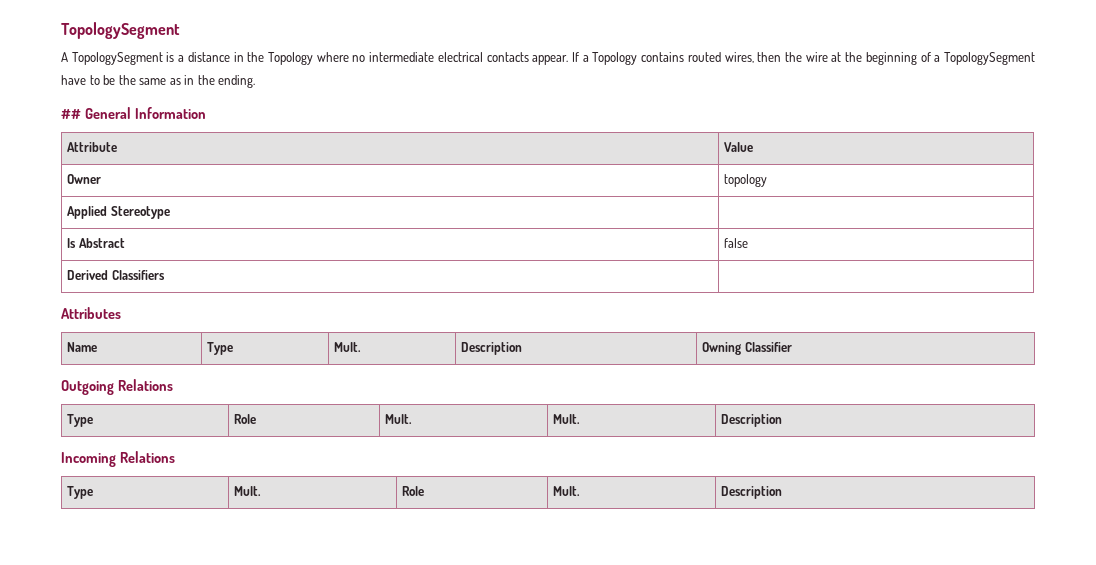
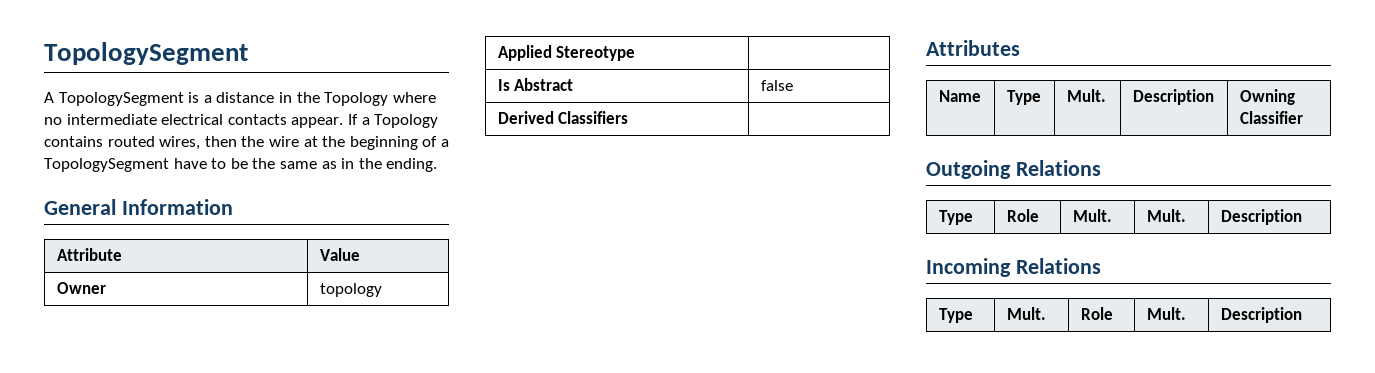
[61,109,81,119] ## -> (438, 165) none

